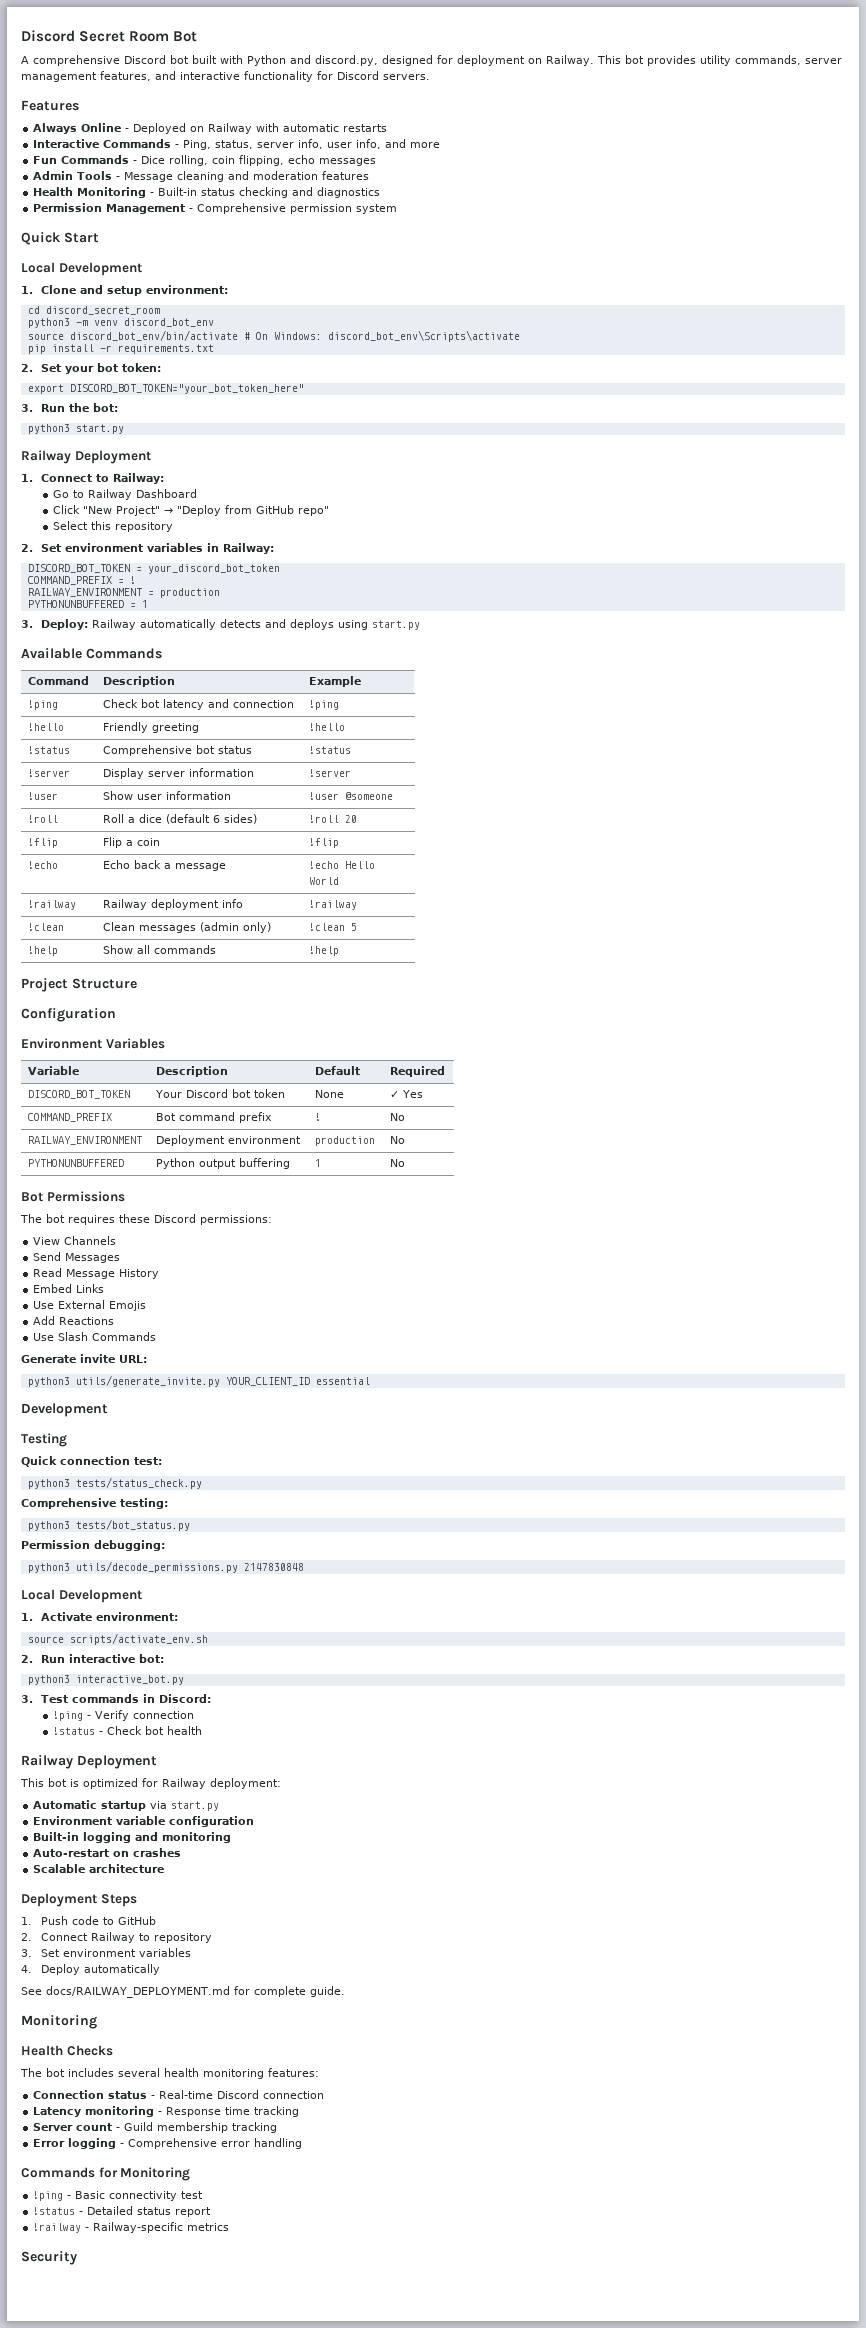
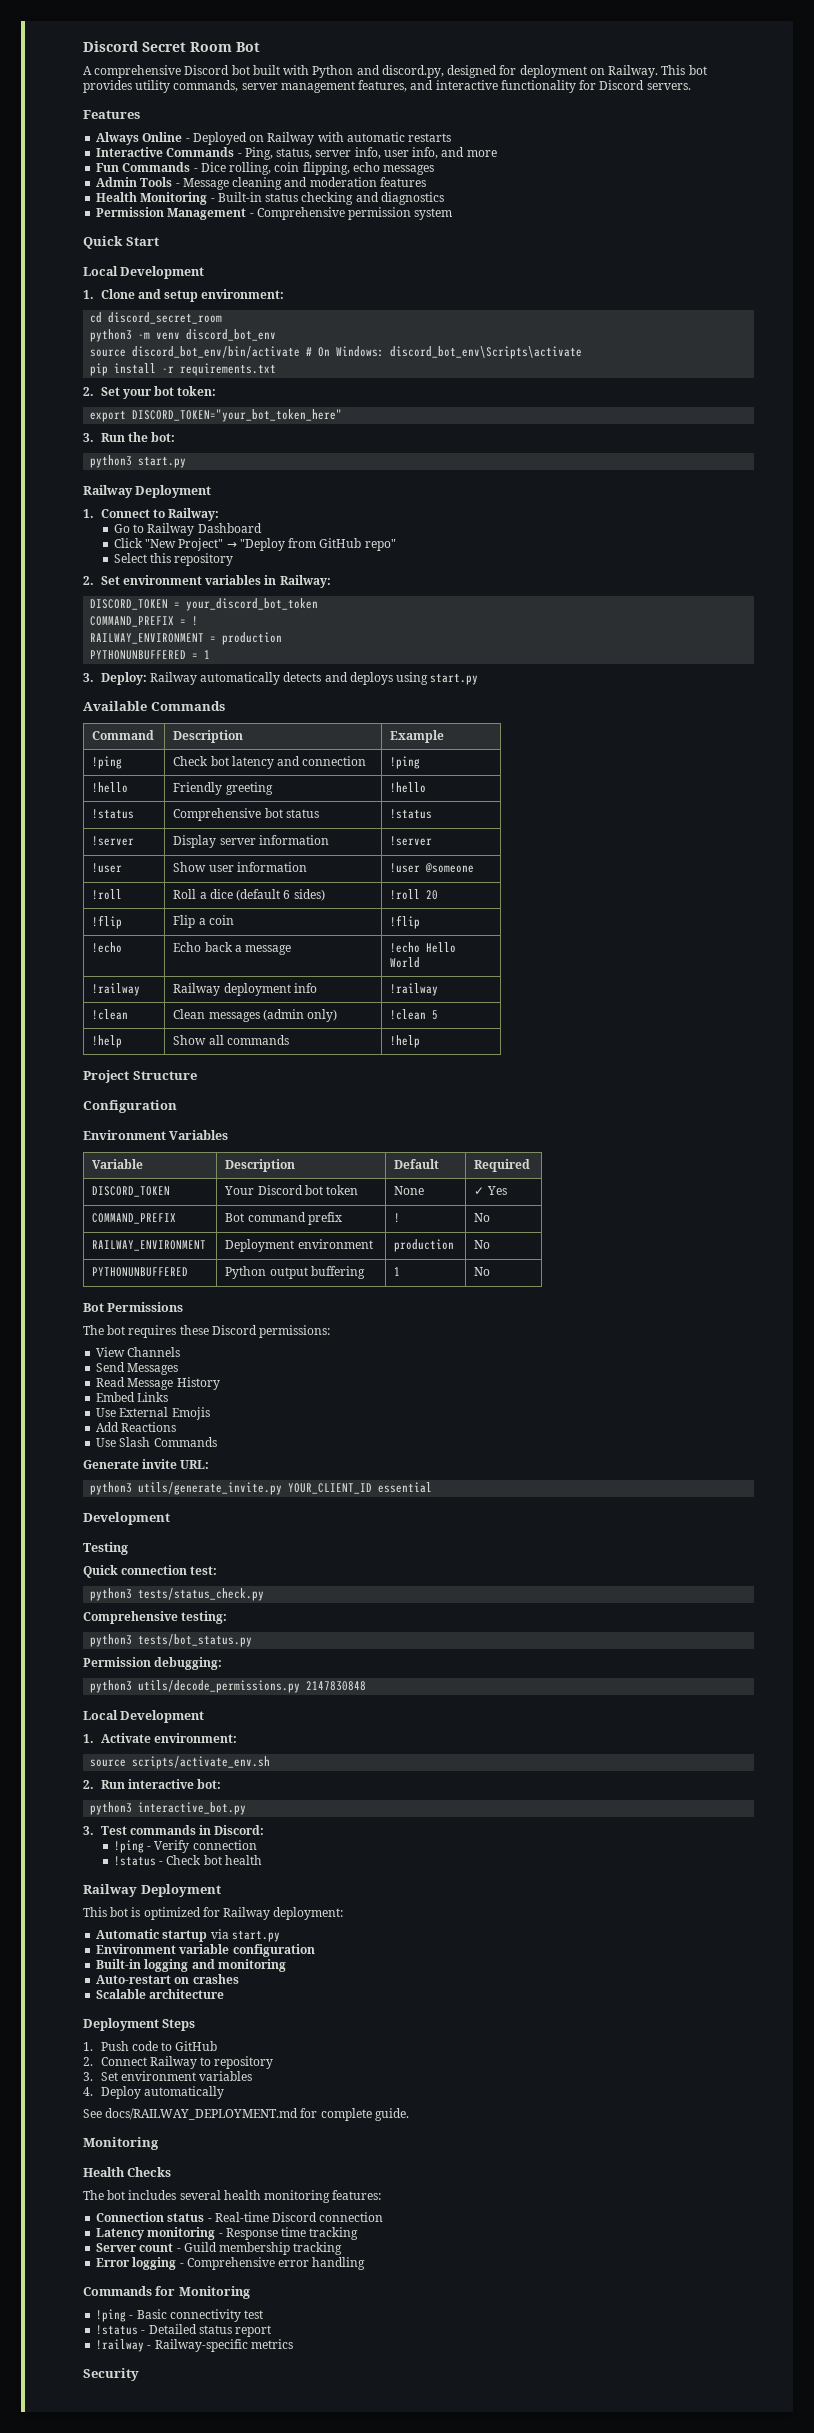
[69,384,304,394] DISCORD_BOT_TOKEN="your_bot_token_here" -> [132,409,343,422] DISCORD_TOKEN="your_bot_token_here"
[27,564,130,573] DISCORD_BOT_TOKEN -> [90,599,169,610] DISCORD_TOKEN
[27,1090,130,1099] DISCORD_BOT_TOKEN -> [92,1186,171,1197] DISCORD_TOKEN

